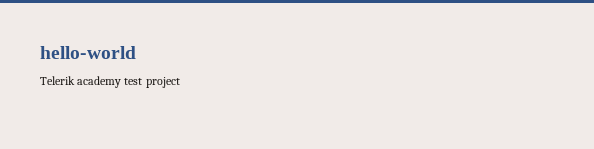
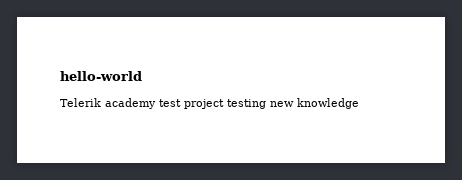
(180, 82) none -> [227,98,359,109] testing new knowledge

